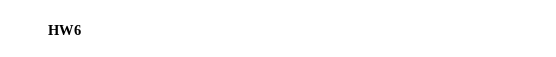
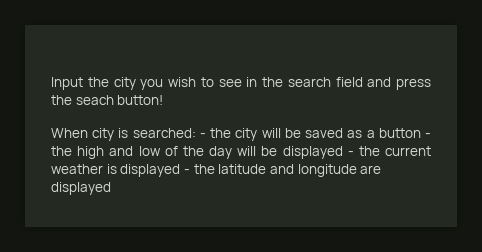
[48,25,81,35] HW6 -> [51,77,431,90] [51,95,164,105] [51,128,431,141] [51,146,432,159] [51,164,382,177] [51,182,111,195] Input the city you wish to see in the search field and press the seach button! // When city is searched: - the city will be saved as a button - the high and low of the day will be displayed - the current weather is displayed - the latitude and longitude are displayed

